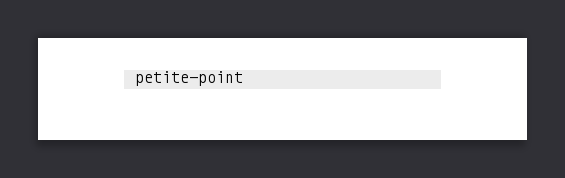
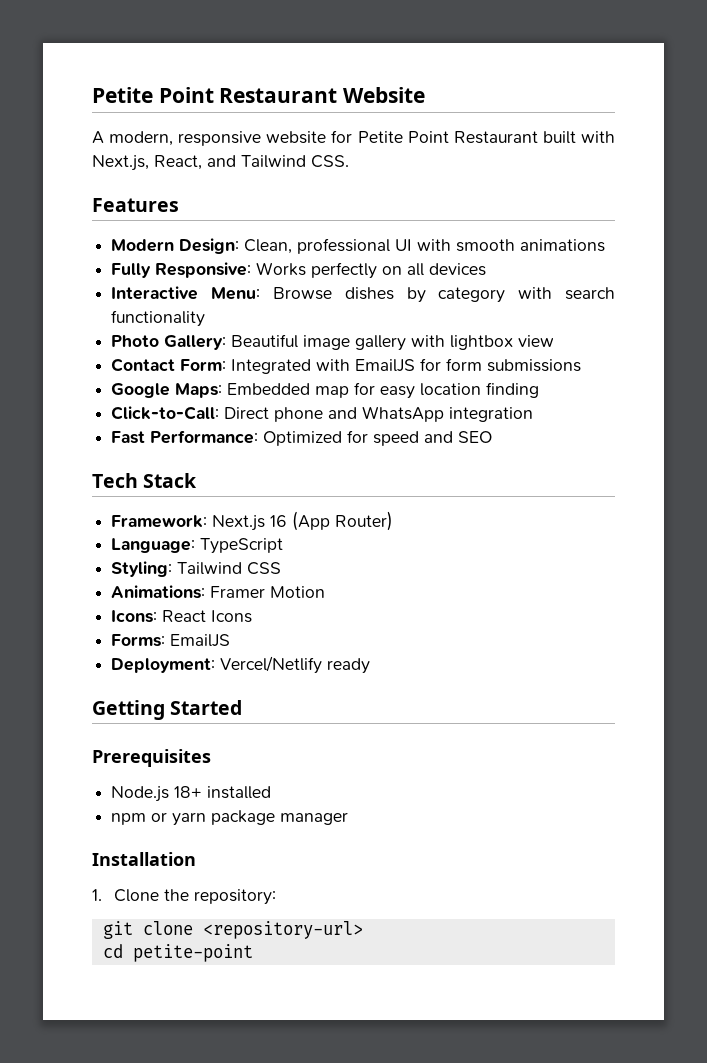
(134, 78) none -> [92,87,426,103] [92,130,615,146] [92,155,349,171] [92,198,179,212] [111,238,606,254] [111,262,487,279] [111,286,615,303] [111,310,206,327] [111,334,555,351] [111,358,582,374] [111,382,540,399] [111,406,534,422] [111,430,493,446] [92,473,198,488] [111,511,394,531] [111,538,284,554] [111,561,282,577] [111,585,326,599] [111,610,253,623] [111,634,231,647] [111,656,371,674] [92,700,243,720] [92,749,211,767] [111,786,272,802] [111,810,349,826] [92,852,196,866] [92,889,276,905] [102,921,363,939] [102,944,123,958] Petite Point Restaurant Website // A modern, responsive website for Petite Point Restaurant built with Next.js, React, and Tailwind CSS. // Features // Modern Design: Clean, professional UI with smooth animations // Fully Responsive: Works perfectly on all devices // Interactive Menu: Browse dishes by category with search functionality // Photo Gallery: Beautiful image gallery with lightbox view // Contact Form: Integrated with EmailJS for form submissions // Google Maps: Embedded map for easy location finding // Click-to-Call: Direct phone and WhatsApp integration // Fast Performance: Optimized for speed and SEO // Tech Stack // Framework: Next.js 16 (App Router) // Language: TypeScript // Styling: Tailwind CSS // Animations: Framer Motion // Icons: React Icons // Forms: EmailJS // Deployment: Vercel/Netlify ready // Getting Started // Prerequisites // Node.js 18+ installed // npm or yarn package manager // Installation // 1. Clone the repository: // git clone <repository-url> // cd

